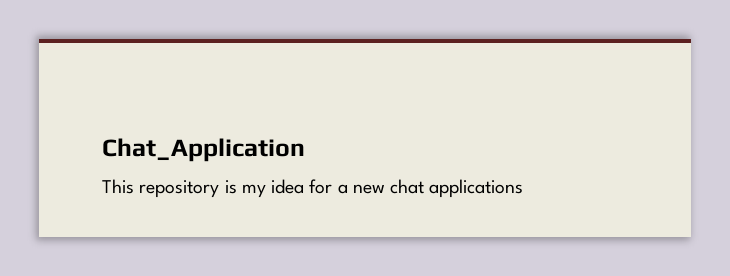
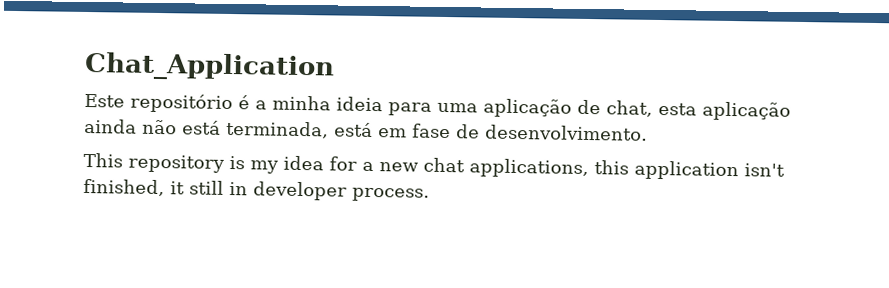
(305, 150) none -> [84,93,791,121] [84,118,648,141] // Este repositório é a minha ideia para uma aplicação de chat, esta aplicação ainda não está terminada, está em fase de desenvolvimento.
[429,179,524,198] applications -> [469,158,785,181] [83,178,430,202] applications, this application isn't finished, it still in developer process.

